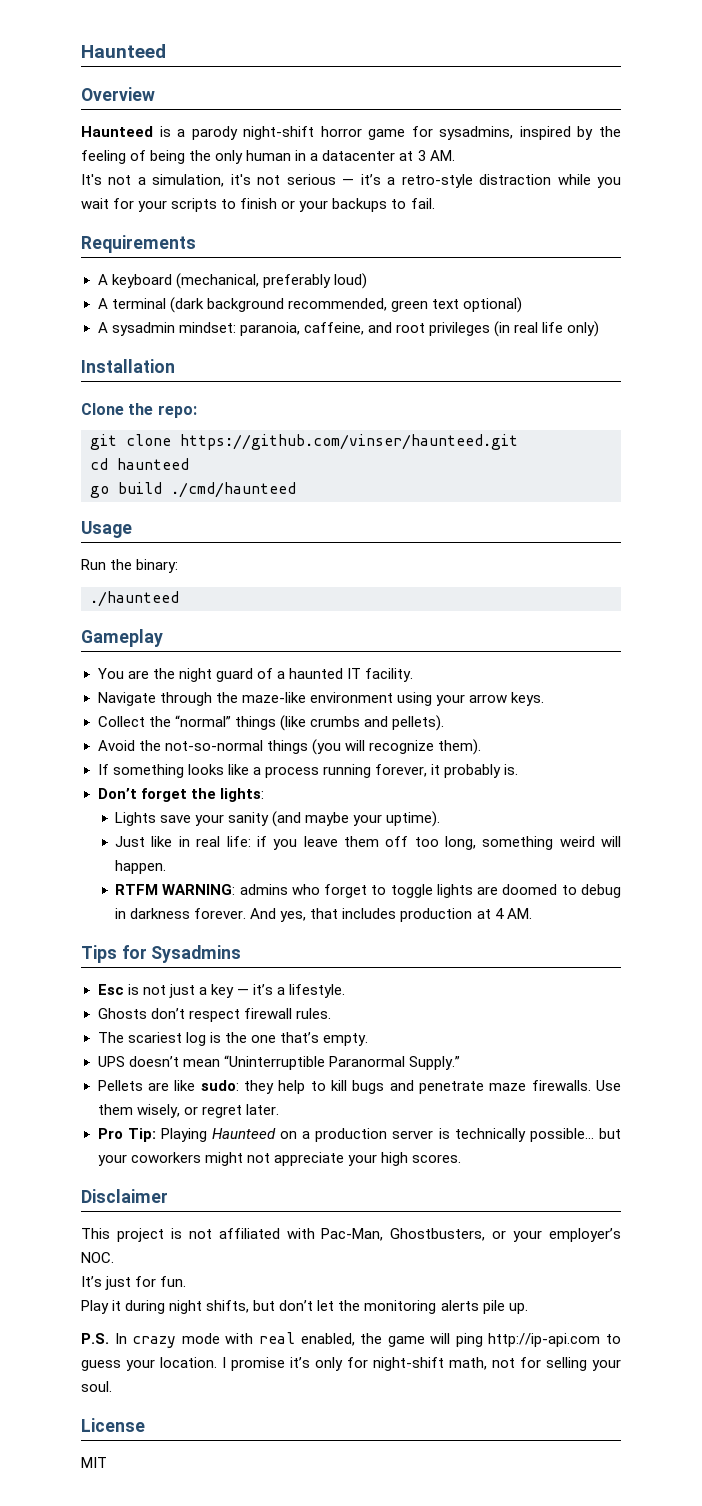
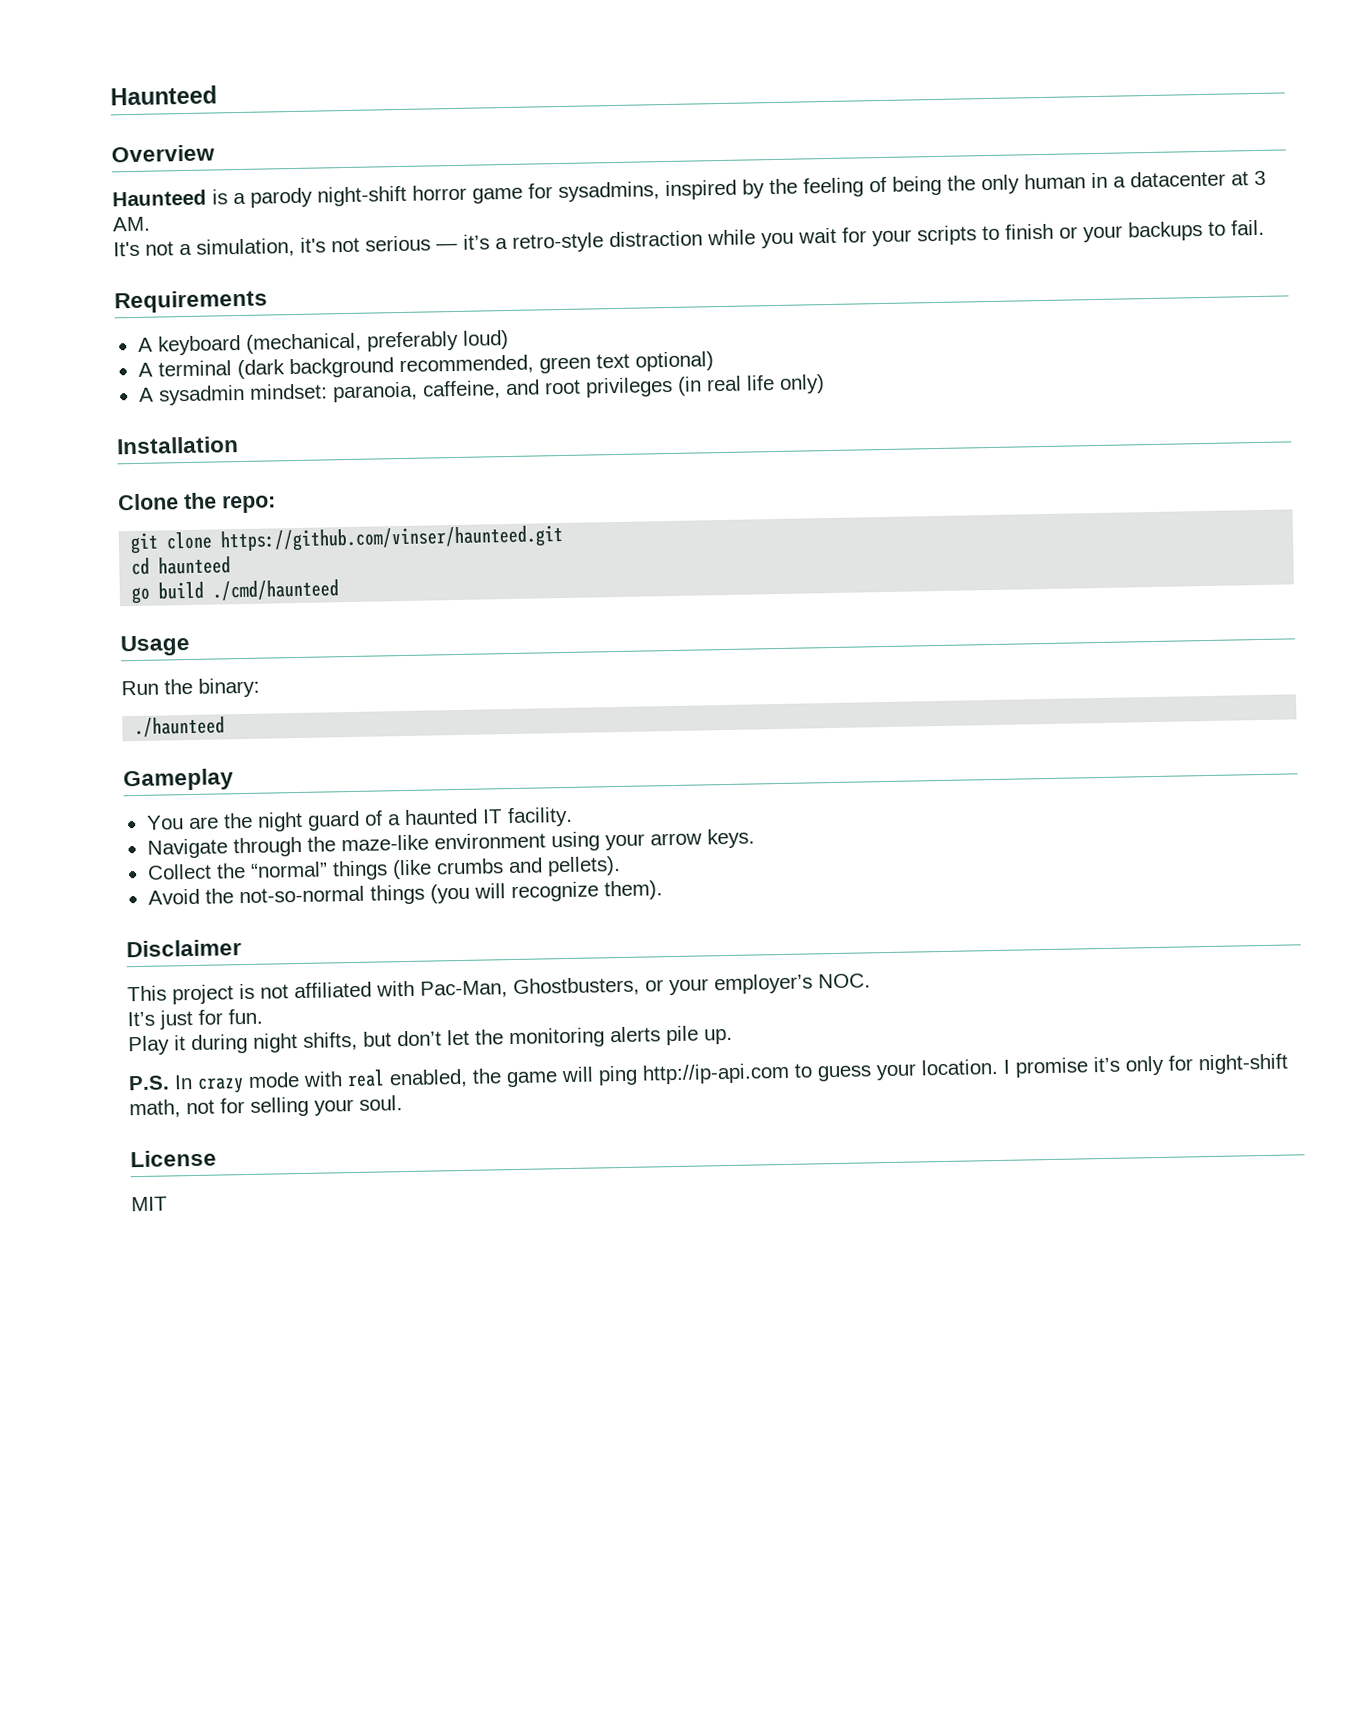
[97,764,519,778] [97,788,264,802] [115,811,441,827] [115,836,622,850] [115,860,167,874] [115,884,621,898] [115,908,532,922] [81,945,242,963] [97,984,345,998] [97,1008,331,1022] [97,1032,368,1046] [97,1055,460,1070] [97,1080,622,1094] [97,1104,279,1118] [97,1128,621,1142] [97,1152,461,1166] // If something looks like a process running forever, it probably is. // Don’t forget the lights: // Lights save your sanity (and maybe your uptime). // Just like in real life: if you leave them off too long, something weird will happen. // RTFM WARNING: admins who forget to toggle lights are doomed to debug in darkness forever. And yes, that includes production at 4 AM. // Tips for Sysadmins // Esc is not just a key — it’s a lifestyle. // Ghosts don’t respect firewall rules. // The scariest log is the one that’s empty. // UPS doesn’t mean “Uninterruptible Paranormal Supply.” // Pellets are like sudo: they help to kill bugs and penetrate maze firewalls. Use them wisely, or regret later. // Pro Tip: Playing Haunteed on a production server is technically possible… but your coworkers might not appreciate your high scores. -> (663, 890) none

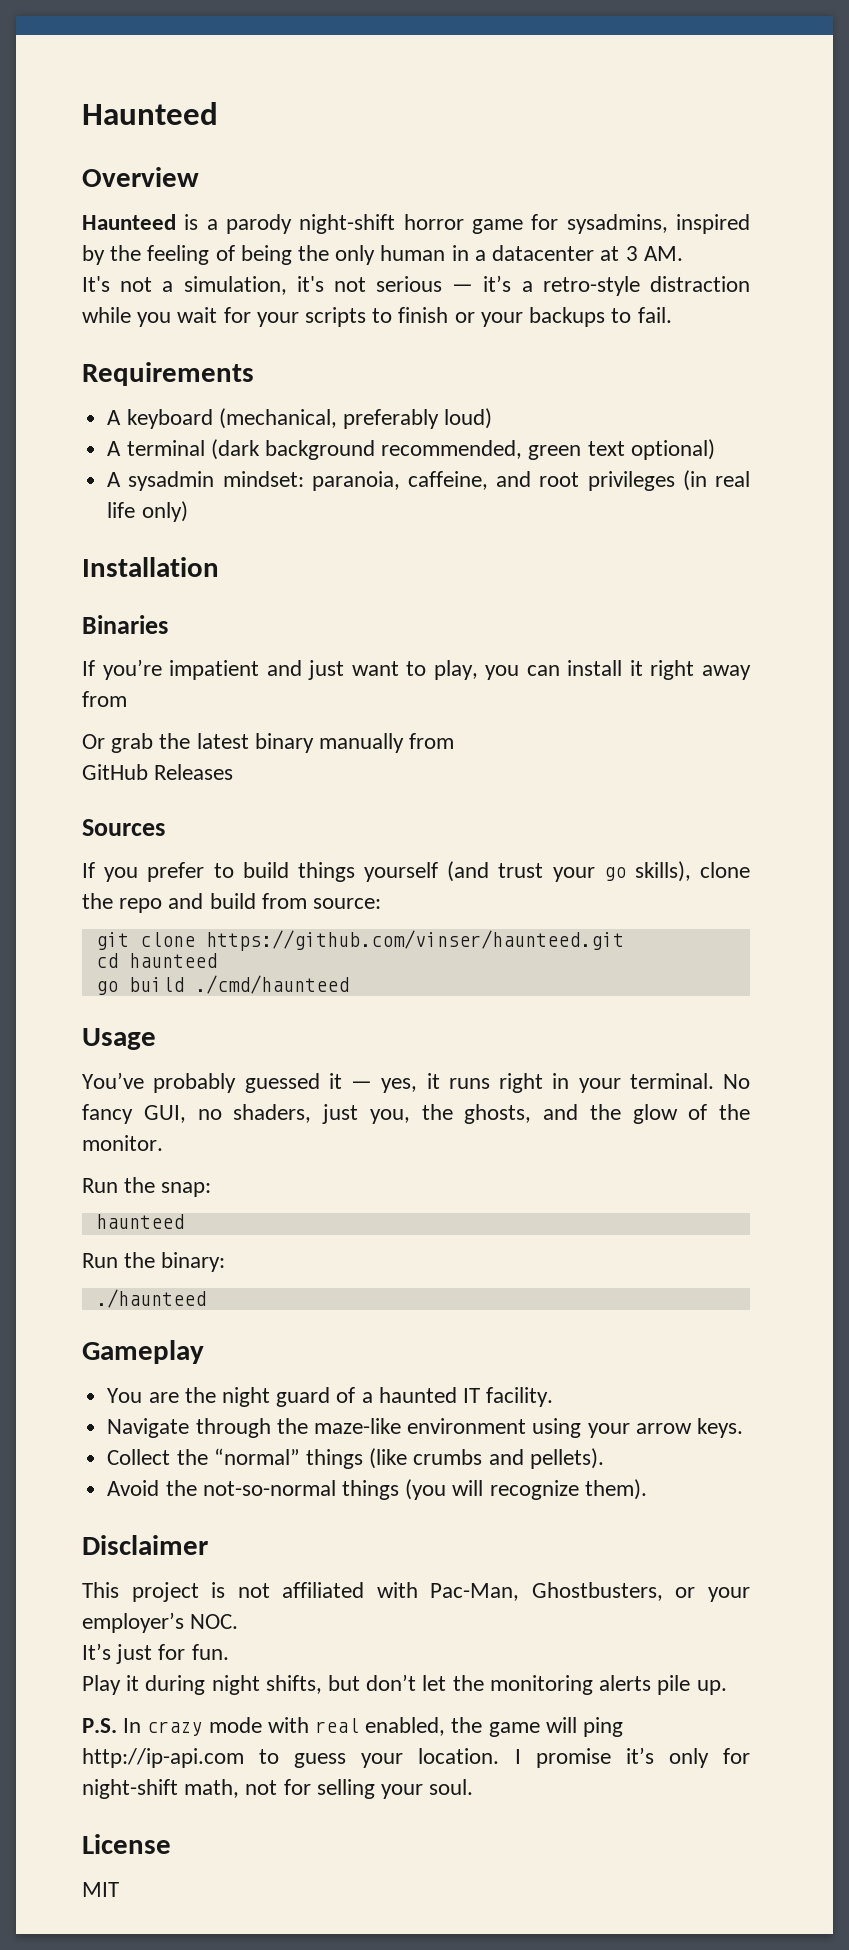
[117,492,276,514] Clone the repo: -> [82,615,168,634] [82,659,752,680] [82,691,127,707] [82,733,455,753] [82,764,234,780] [82,819,165,836] [82,861,750,882] [82,893,382,913] Binaries // If you’re impatient and just want to play, you can install it right away from // Or grab the latest binary manually from // GitHub Releases // Sources // If you prefer to build things yourself (and trust your go skills), clone the repo and build from source:
(191, 645) none -> [82,1072,750,1093] [82,1104,750,1124] [82,1135,163,1151] [82,1177,212,1197] [95,1214,184,1229] // You’ve probably guessed it — yes, it runs right in your terminal. No fancy GUI, no shaders, just you, the ghosts, and the glow of the monitor. // Run the snap: // haunteed

